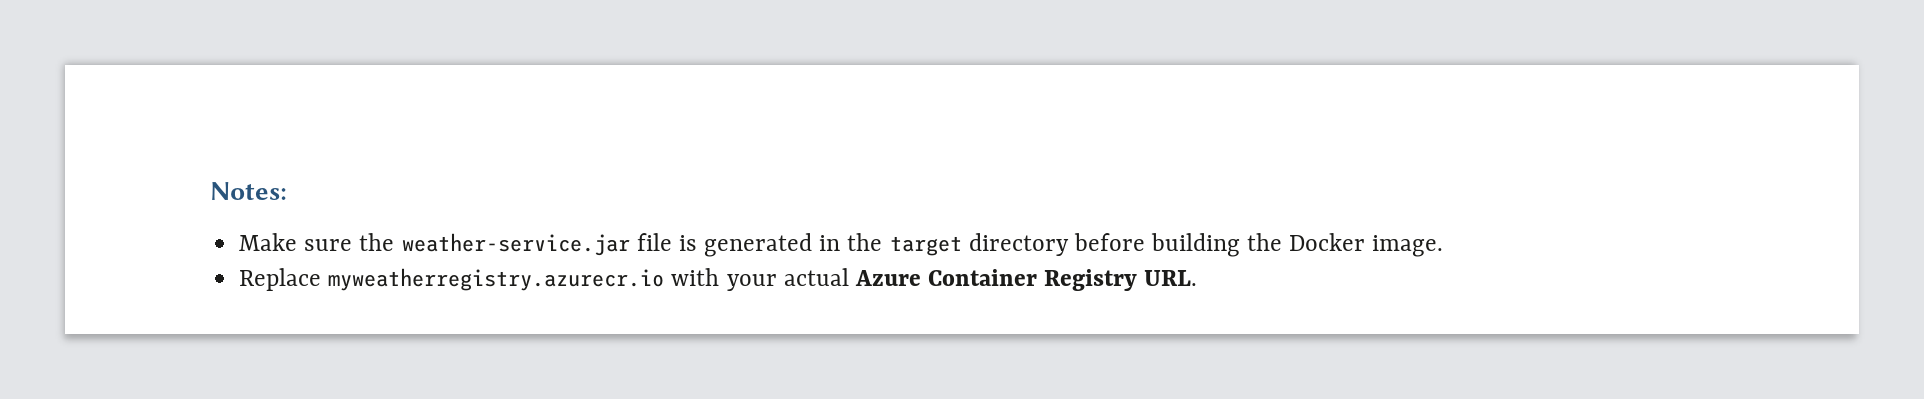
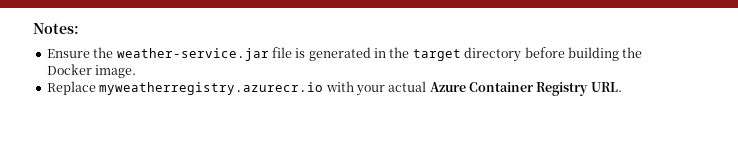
[239,233,353,251] Make sure -> [46,49,90,58] Ensure

